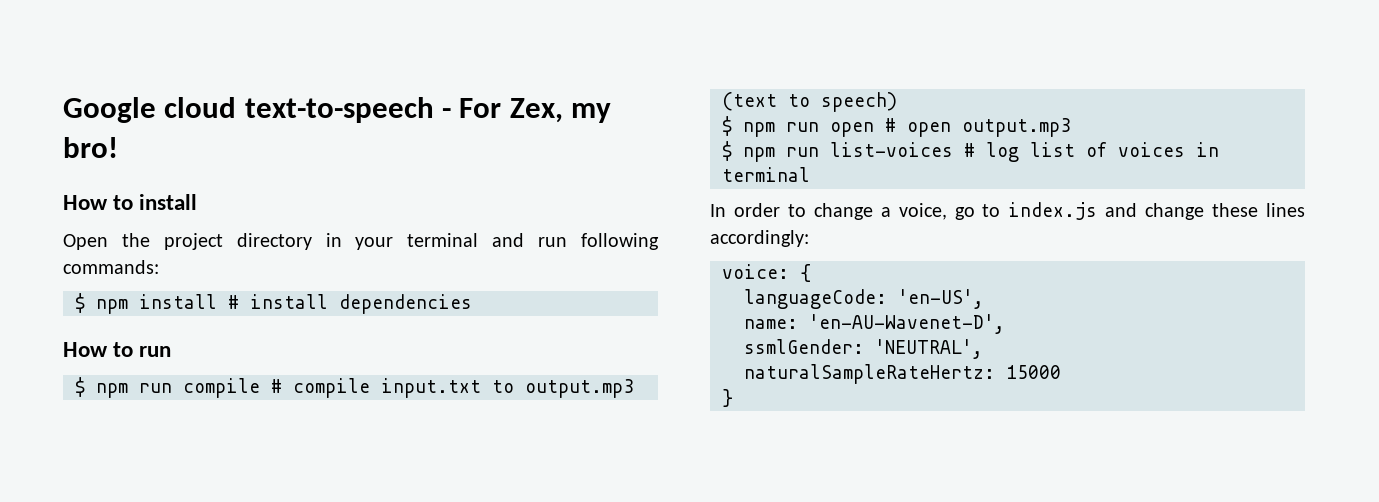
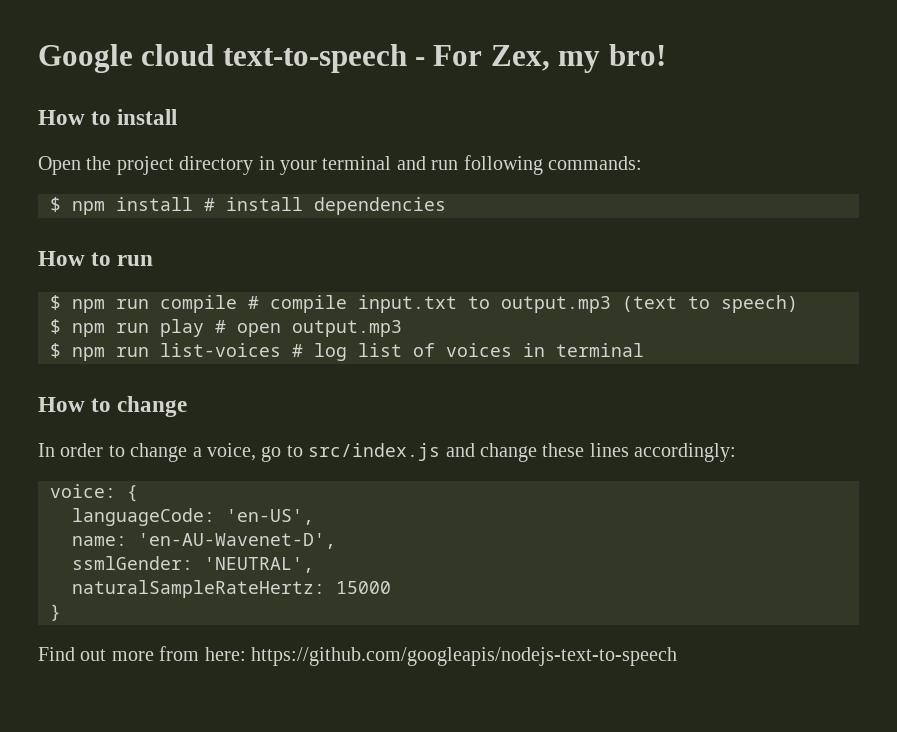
[830,122,874,137] open -> [160,319,204,337] play
(810, 174) none -> [38,396,188,417] // How to change
[1008,202,1098,220] index.js -> [308,443,441,461] src/index.js
(733, 398) none -> [38,646,677,666] // Find out more from here: https://github.com/googleapis/nodejs-text-to-speech

